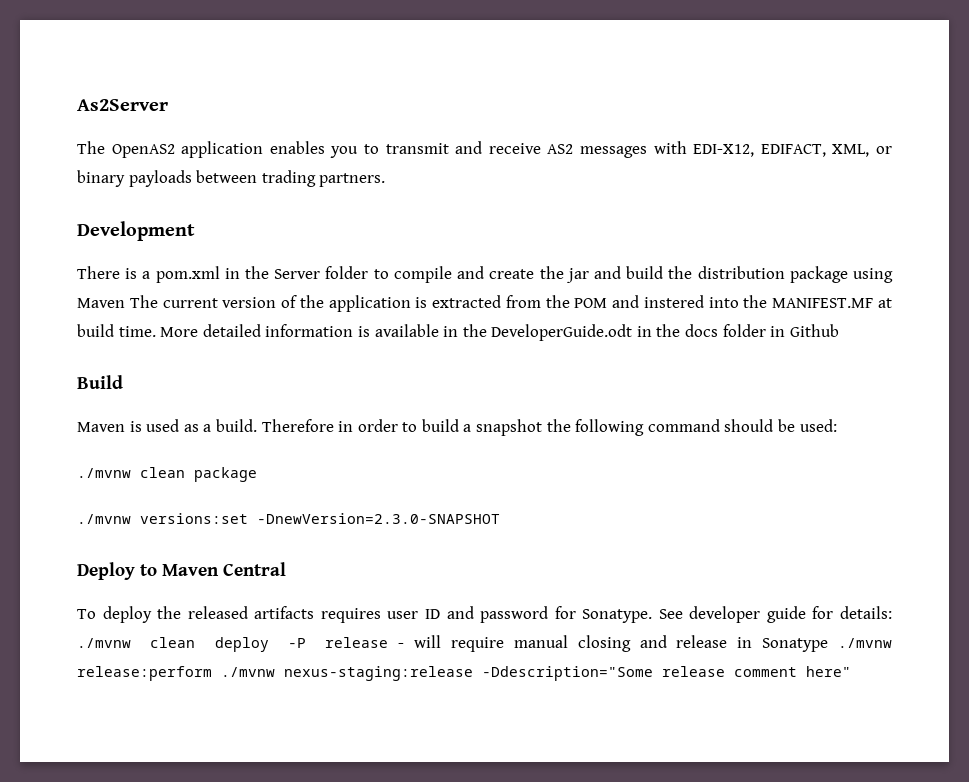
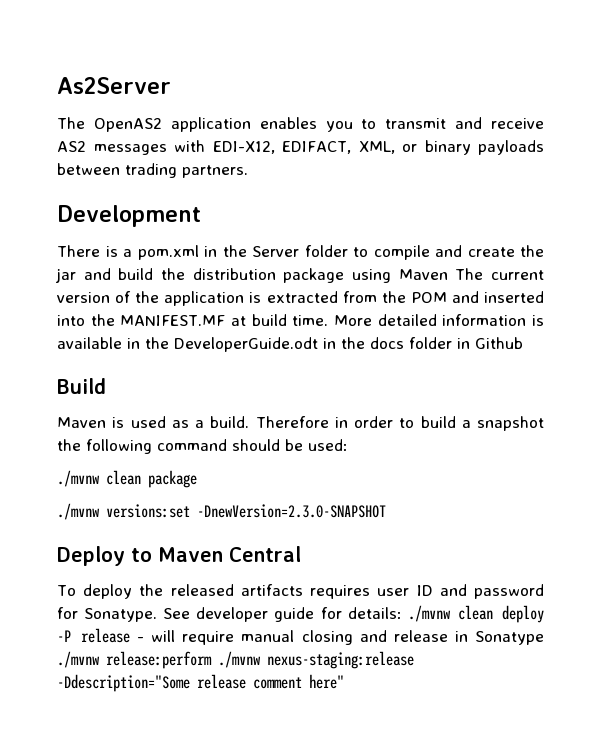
[643,295,704,308] instered -> [484,291,545,303] inserted

